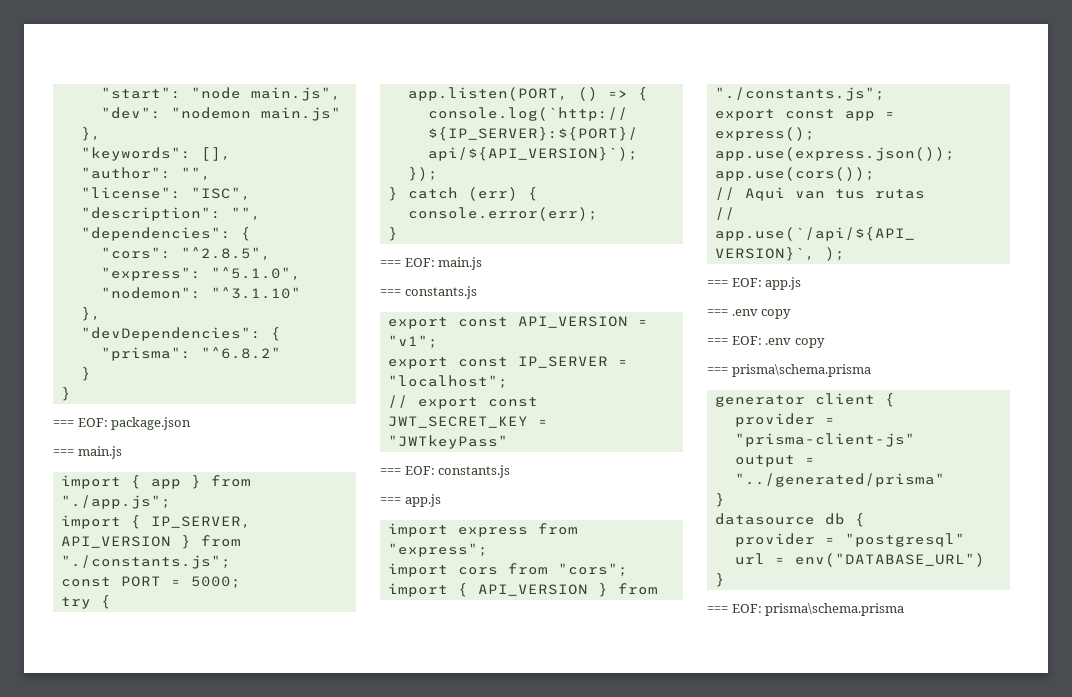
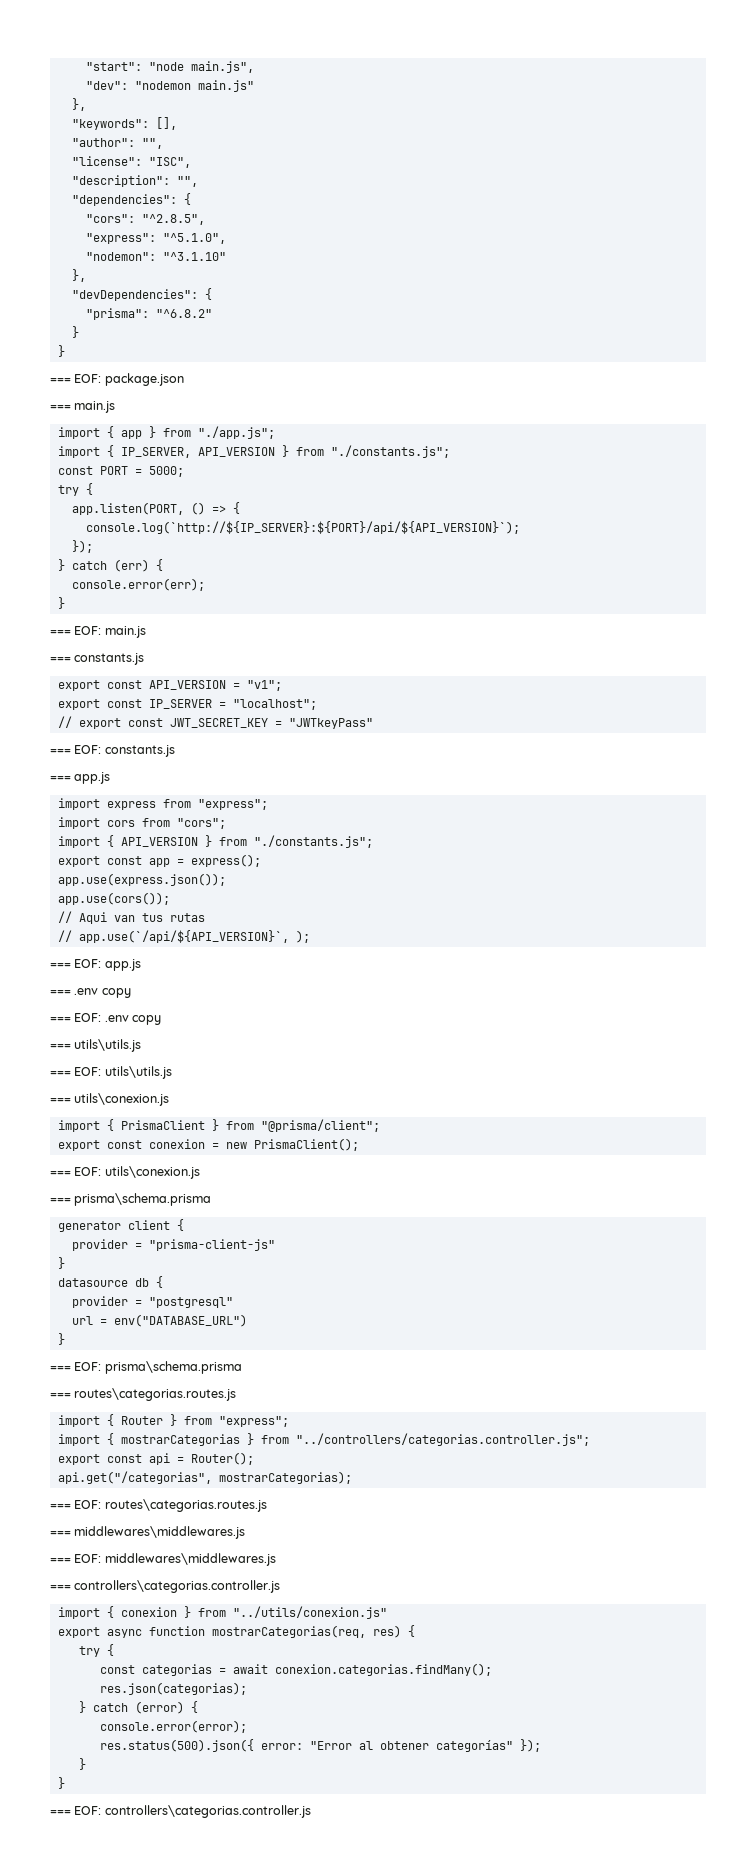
(825, 343) none -> [50,1039,142,1052] [50,1066,172,1079] [50,1093,170,1106] [57,1119,380,1132] [57,1138,359,1151] [50,1166,200,1179] // === utils\utils.js // === EOF: utils\utils.js // === utils\conexion.js // import { PrismaClient } from "@prisma/client"; // export const conexion = new PrismaClient(); // === EOF: utils\conexion.js
[734,455,815,467] [734,473,945,487] // output = "../generated/prisma" -> (275, 1245) none
(905, 609) none -> [50,1388,237,1401] [57,1414,289,1427] [57,1433,590,1446] [57,1452,254,1465] [57,1471,352,1484] [50,1499,267,1512] [50,1526,246,1539] [50,1553,276,1566] [50,1580,281,1593] [57,1606,387,1619] [57,1625,415,1638] [78,1644,114,1657] [99,1663,492,1676] [99,1682,247,1695] [78,1701,198,1714] [99,1720,247,1733] [99,1739,541,1752] [78,1758,86,1770] [57,1777,65,1789] [50,1805,311,1818] // === routes\categorias.routes.js // import { Router } from "express"; // import { mostrarCategorias } from "../controllers/categorias.controller.js"; // export const api = Router(); // api.get("/categorias", mostrarCategorias); // === EOF: routes\categorias.routes.js // === middlewares\middlewares.js // === EOF: middlewares\middlewares.js // === controllers\categorias.controller.js // import { conexion } from "../utils/conexion.js" // export async function mostrarCategorias(req, res) { // try { // const categorias = await conexion.categorias.findMany(); // res.json(categorias); // } catch (error) { // console.error(error); // res.status(500).json({ error: "Error al obtener categorías" }); // } // } // === EOF: controllers\categorias.controller.js

